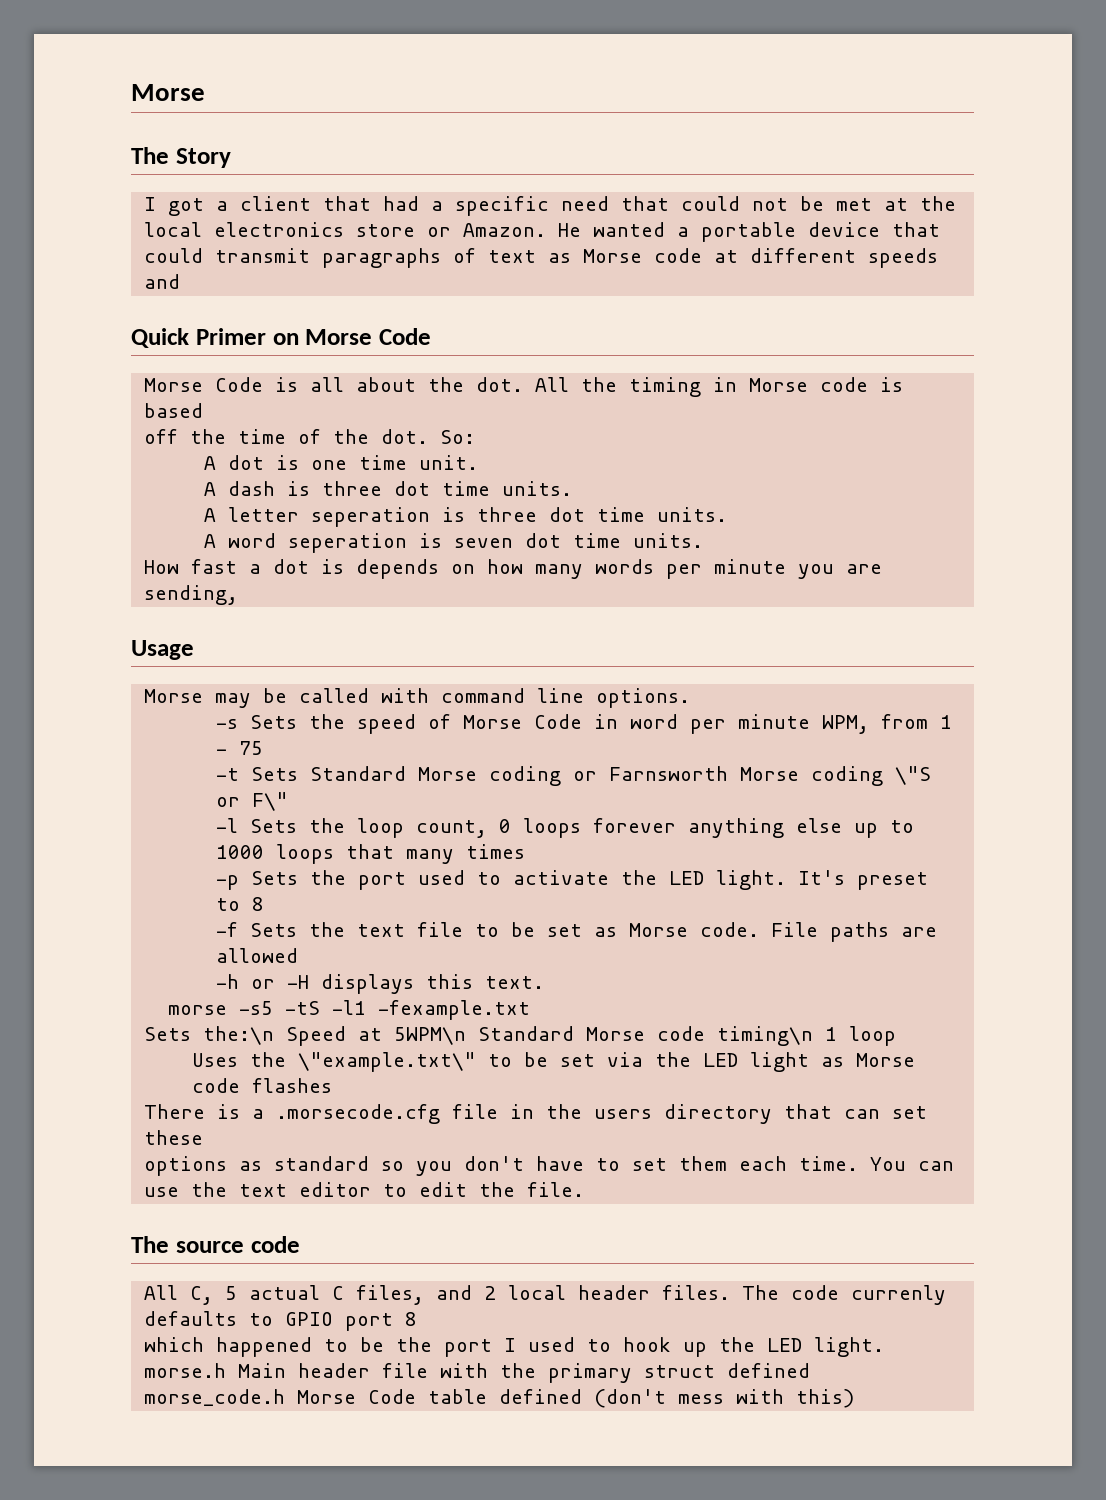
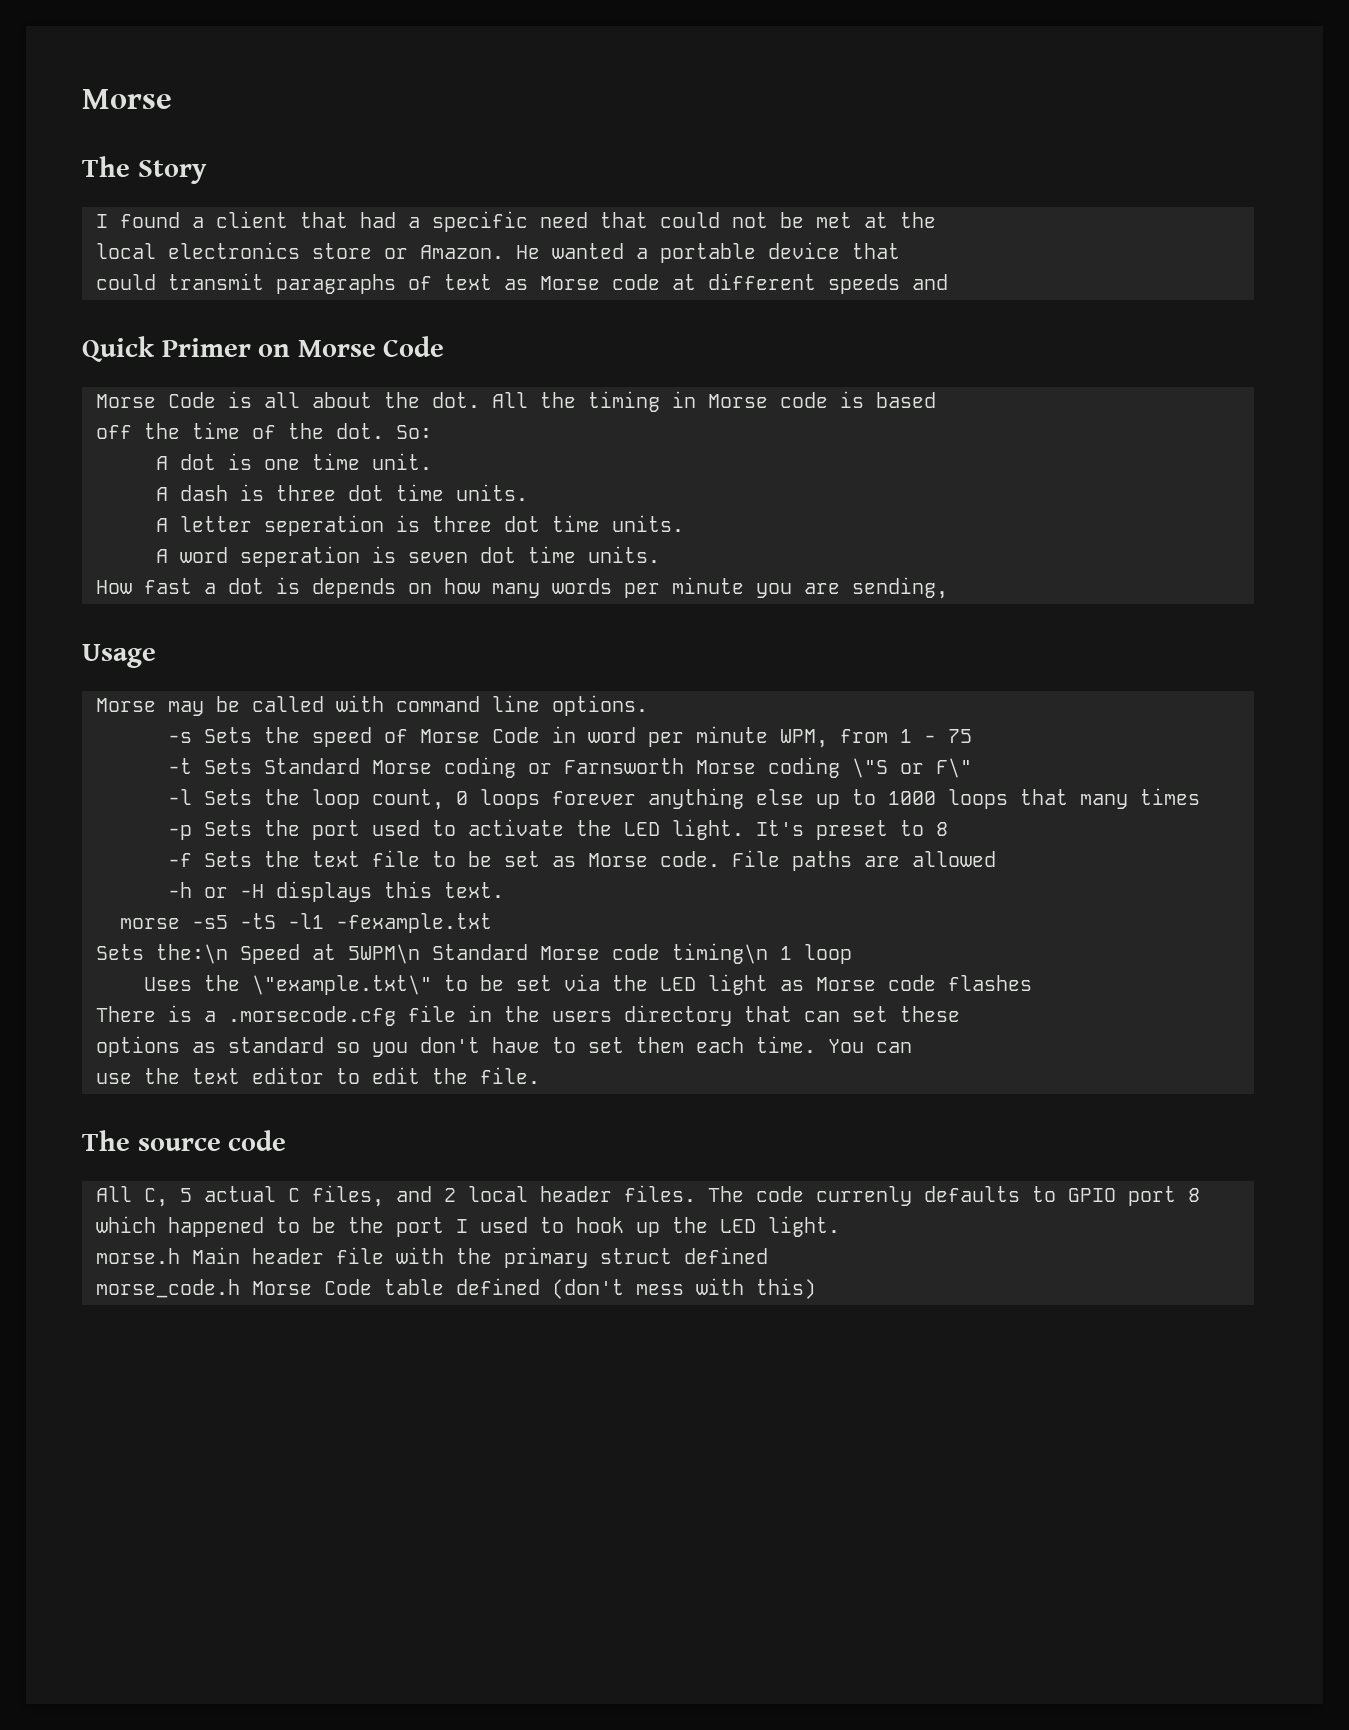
[167,198,204,216] got -> [119,212,180,228] found

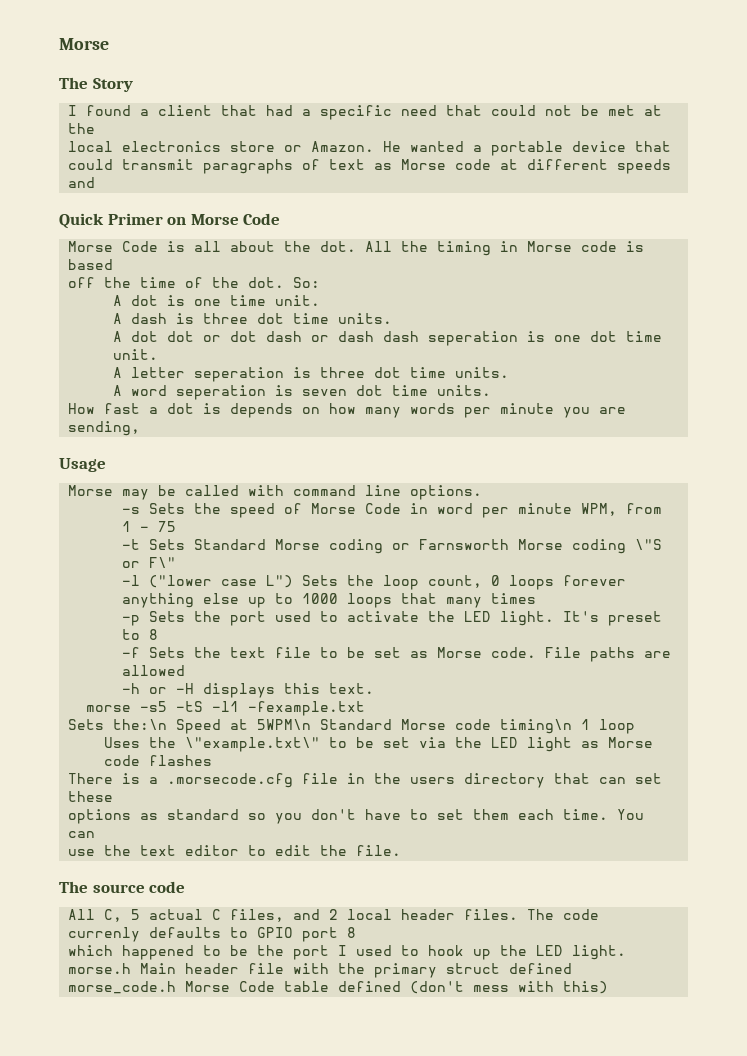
(528, 492) none -> [113,331,663,346] [113,349,159,360] // A dot dot or dot dash or dash dash seperation is one dot time unit.
(192, 797) none -> [149,575,294,588] ("lower case L")

